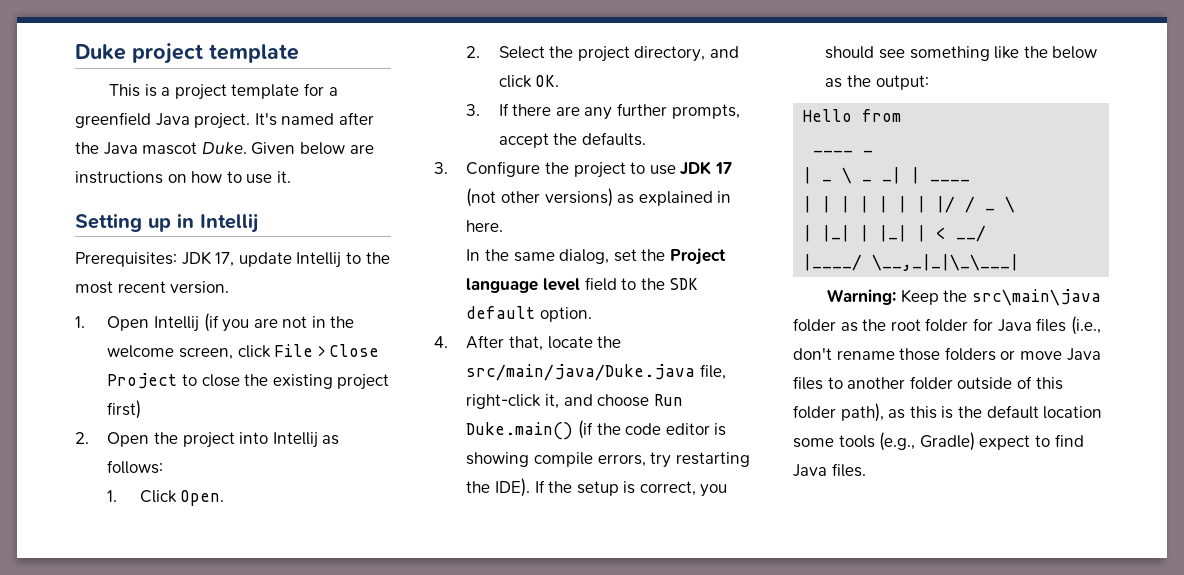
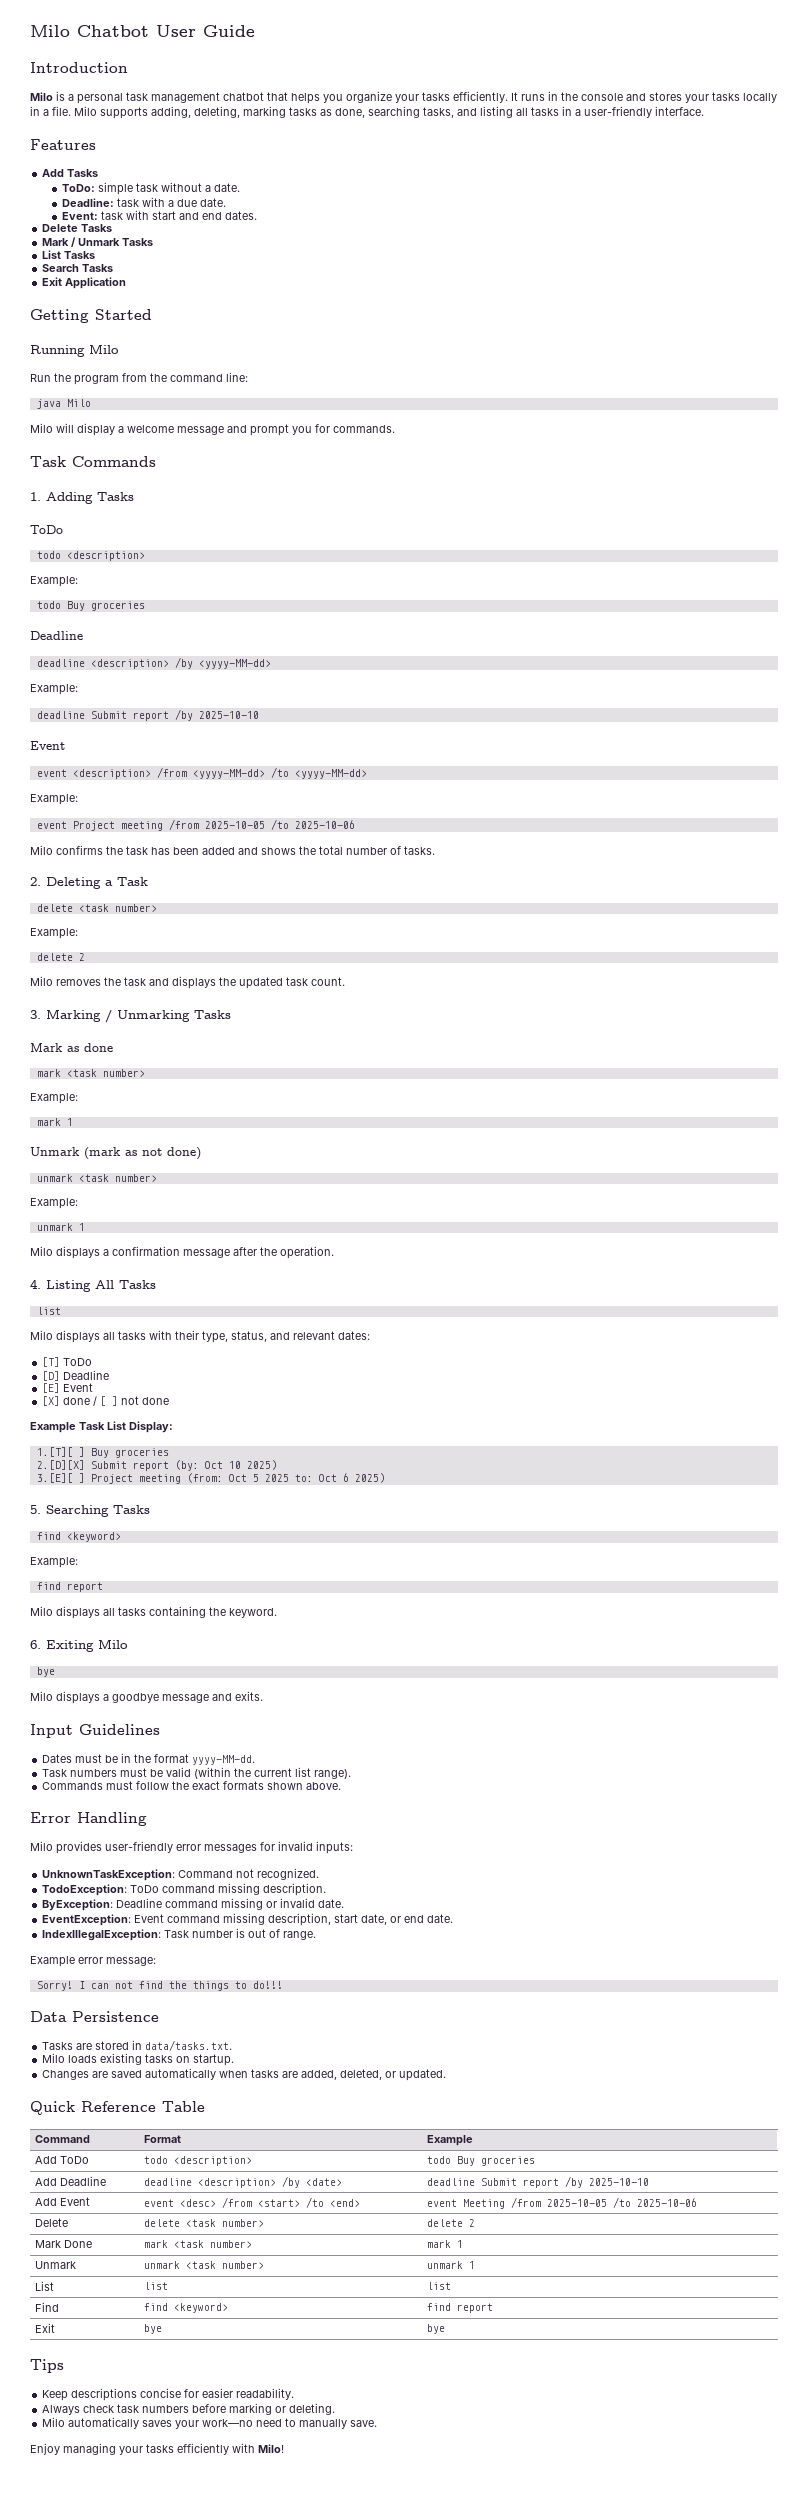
[75,43,299,64] [109,83,338,100] [75,112,374,129] [75,142,374,155] [75,171,291,184] [75,213,258,233] [75,251,390,268] [75,281,230,294] [75,313,355,332] [107,344,380,360] [107,373,390,390] [107,400,142,419] [75,432,340,448] [107,460,164,474] [107,490,225,506] [466,46,740,62] [498,75,560,88] [466,103,740,120] [498,132,646,148] [434,161,732,178] [466,188,732,207] [466,220,504,232] [466,248,726,265] [466,277,699,293] [466,306,592,322] [434,335,622,351] [466,364,726,381] [466,394,683,409] [466,420,727,440] [466,452,750,468] [466,478,728,497] [825,46,1098,61] [825,75,929,90] [803,109,902,122] [813,150,874,153] [803,167,971,184] [803,196,1016,213] [803,225,987,242] [803,254,1020,271] [827,289,1101,306] [793,316,1101,335] [793,347,1101,361] [793,376,1063,390] [793,403,1103,422] [793,432,1084,451] [793,463,866,477] Duke project template // This is a project template for a greenfield Java project. It's named after the Java mascot Duke. Given below are instructions on how to use it. // Setting up in Intellij // Prerequisites: JDK 17, update Intellij to the most recent version. // 1. Open Intellij (if you are not in the welcome screen, click File > Close Project to close the existing project first) // 2. Open the project into Intellij as follows: // 1. Click Open. // 2. Select the project directory, and click OK. // 3. If there are any further prompts, accept the defaults. // 3. Configure the project to use JDK 17 (not other versions) as explained in here. // In the same dialog, set the Project language level field to the SDK default option. // 4. After that, locate the src/main/java/Duke.java file, right-click it, and choose Run Duke.main() (if the code editor is showing compile errors, try restarting the IDE). If the setup is correct, you should see something like the below as the output: // Hello from // ____ _ // | _ \ _ _| | ____ // | | | | | | | |/ / _ \ // | |_| | |_| | < __/ // |____/ \__,_|_|\_\___| // Warning: Keep the src\main\java folder as the root folder for Java files (i.e., don't rename those folders or move Java files to another folder outside of this folder path), as this is the default location some tools (e.g., Gradle) expect to find Java files. -> [30,25,255,37] [30,62,128,73] [30,91,777,104] [30,106,704,119] [30,139,96,150] [42,169,99,177] [62,182,241,195] [62,197,227,207] [62,210,258,220] [42,224,113,232] [42,237,154,247] [42,250,96,259] [42,264,114,272] [42,277,127,289] [30,309,152,323] [30,344,119,357] [30,372,248,385] [36,399,91,409] [30,423,395,436] [30,456,156,467] [30,492,134,504] [30,525,63,534] [36,551,145,561] [30,576,78,587] [36,601,145,611] [30,631,83,640] [36,657,271,669] [30,684,78,695] [36,709,259,721] [30,741,65,750] [36,767,367,779] [30,794,78,805] [36,819,355,831] [30,845,435,855] [30,877,148,889] [36,904,157,912] [30,928,78,939] [36,953,85,961] [30,976,345,989] [30,1009,231,1023] [30,1043,113,1052] [36,1069,145,1077] [30,1093,78,1104] [36,1118,73,1126] [30,1147,201,1160] [36,1174,157,1182] [30,1198,78,1209] [36,1223,85,1231] [30,1246,334,1259] [30,1279,156,1292] [36,1307,61,1315] [30,1330,370,1343] [42,1357,93,1367] [42,1370,110,1381] [42,1383,94,1393] [42,1396,170,1406] [30,1421,173,1433] [36,1447,169,1458] [36,1460,277,1471] [36,1473,385,1484] [30,1505,150,1517] [36,1532,121,1542] [30,1557,78,1568] [36,1582,103,1592] [30,1606,277,1619] [30,1639,128,1652] [36,1667,55,1677] [30,1691,263,1704] [30,1724,160,1738] [42,1753,256,1765] [42,1767,352,1779] [42,1781,342,1790] [30,1812,147,1826] [30,1841,353,1854] [42,1868,320,1881] [42,1883,327,1896] [42,1898,345,1911] [42,1913,454,1926] [42,1928,317,1941] [30,1956,156,1967] [36,1981,283,1991] [30,2011,159,2022] [42,2040,233,2051] [42,2053,235,2066] [42,2068,447,2081] [30,2101,205,2115] [35,2135,91,2143] [144,2135,182,2143] [427,2135,474,2146] [35,2156,90,2164] [144,2156,253,2166] [427,2156,536,2166] [35,2176,107,2186] [144,2176,343,2188] [427,2176,650,2188] [35,2197,91,2206] [144,2197,361,2208] [427,2197,698,2209] [35,2218,69,2227] [144,2219,265,2227] [427,2219,476,2227] [35,2240,93,2248] [144,2240,253,2248] [427,2240,464,2248] [35,2261,77,2269] [144,2261,265,2269] [427,2261,476,2269] [35,2281,55,2291] [144,2282,169,2290] [427,2282,452,2290] [35,2302,60,2312] [144,2303,229,2313] [427,2303,494,2313] [35,2323,56,2333] [144,2324,163,2334] [427,2324,446,2334] [30,2359,64,2373] [42,2388,295,2401] [42,2403,336,2415] [42,2417,378,2429] [30,2443,284,2455] Milo Chatbot User Guide // Introduction // Milo is a personal task management chatbot that helps you organize your tasks efficiently. It runs in the console and stores your tasks locally in a file. Milo supports adding, deleting, marking tasks as done, searching tasks, and listing all tasks in a user-friendly interface. // Features // Add Tasks // ToDo: simple task without a date. // Deadline: task with a due date. // Event: task with start and end dates. // Delete Tasks // Mark / Unmark Tasks // List Tasks // Search Tasks // Exit Application // Getting Started // Running Milo // Run the program from the command line: // java Milo // Milo will display a welcome message and prompt you for commands. // Task Commands // 1. Adding Tasks // ToDo // todo <description> // Example: // todo Buy groceries // Deadline // deadline <description> /by <yyyy-MM-dd> // Example: // deadline Submit report /by 2025-10-10 // Event // event <description> /from <yyyy-MM-dd> /to <yyyy-MM-dd> // Example: // event Project meeting /from 2025-10-05 /to 2025-10-06 // Milo confirms the task has been added and shows the total number of tasks. // 2. Deleting a Task // delete <task number> // Example: // delete 2 // Milo removes the task and displays the updated task count. // 3. Marking / Unmarking Tasks // Mark as done // mark <task number> // Example: // mark 1 // Unmark (mark as not done) // unmark <task number> // Example: // unmark 1 // Milo displays a confirmation message after the operation. // 4. Listing All Tasks // list // Milo displays all tasks with their type, status, and relevant dates: // [T] ToDo // [D] Deadline // [E] Event // [X] done / [ ] not done // Example Task List Display: // 1.[T][ ] Buy groceries // 2.[D][X] Submit report (by: Oct 10 2025) // 3.[E][ ] Project meeting (from: Oct 5 2025 to: Oct 6 2025) // 5. Searching Tasks // find <keyword> // Example: // find report // Milo displays all tasks containing the keyword. // 6. Exiting Milo // bye // Milo displays a goodbye message and exits. // Input Guidelines // Dates must be in the format yyyy-MM-dd. // Task numbers must be valid (within the current list range). // Commands must follow the exact formats shown above. // Error Handling // Milo provides user-friendly error messages for invalid inputs: // UnknownTaskException: Command not recognized. // TodoException: ToDo command missing description. // ByException: Deadline command missing or invalid date. // EventException: Event command missing description, start date, or end date. // IndexIllegalException: Task number is out of range. // Example error message: // Sorry! I can not find the things to do!!! // Data Persistence // Tasks are stored in data/tasks.txt. // Milo loads existing tasks on startup. // Changes are saved automatically when tasks are added, deleted, or updated. // Quick Reference Table // Command | Format | Example // Add ToDo | todo <description> | todo Buy groceries // Add Deadline | deadline <description> /by <date> | deadline Submit report /by 2025-10-10 // Add Event | event <desc> /from <start> /to <end> | event Meeting /from 2025-10-05 /to 2025-10-06 // Delete | delete <task number> | delete 2 // Mark Done | mark <task number> | mark 1 // Unmark | unmark <task number> | unmark 1 // List | list | list // Find | find <keyword> | find report // Exit | bye | bye // Tips // Keep descriptions concise for easier readability. // Always check task numbers before marking or deleting. // Milo automatically saves your work—no need to manually save. // Enjoy managing your tasks efficiently with Milo!

